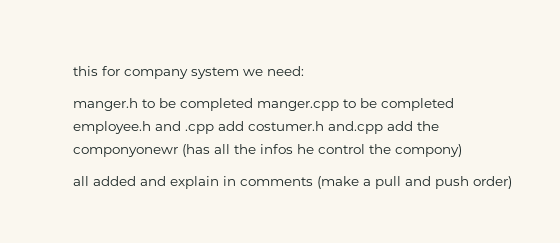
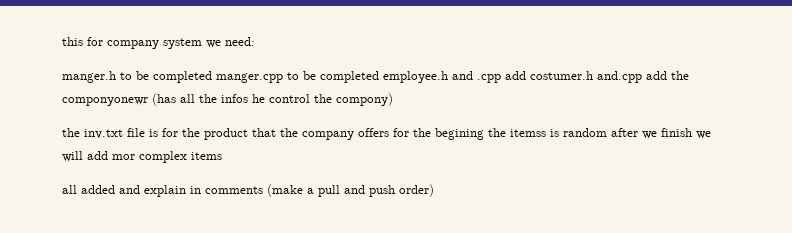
(462, 150) none -> [62,128,711,140] [62,151,222,163] // the inv.txt file is for the product that the company offers for the begining the itemss is random after we finish we will add mor complex items

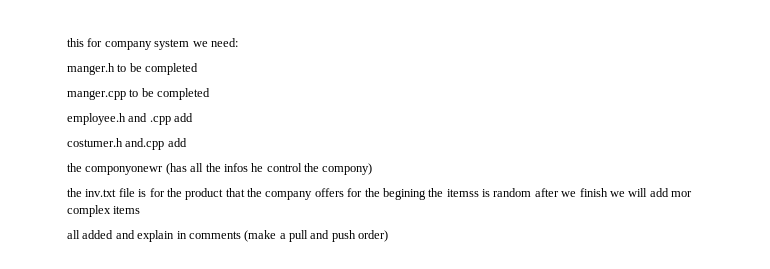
(212, 77) none -> (199, 69) //
(379, 77) none -> (211, 94) //
(526, 75) none -> (194, 117) //
(667, 75) none -> (187, 142) //

